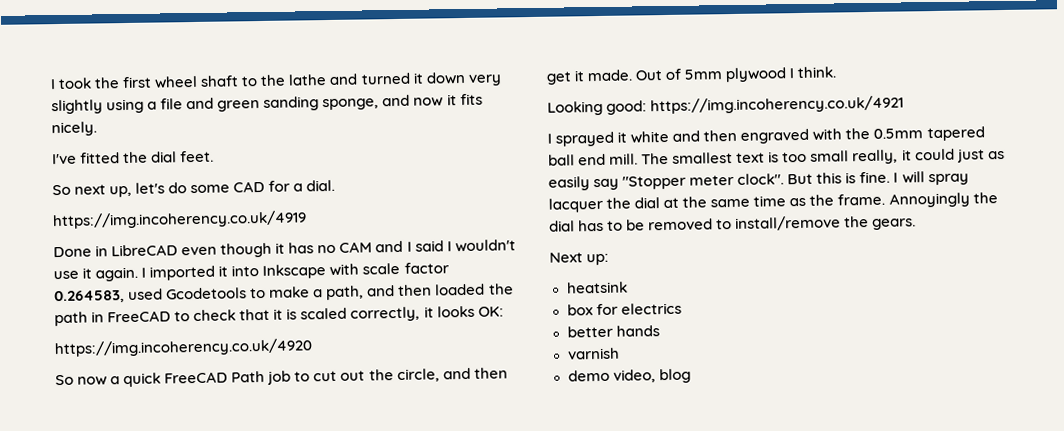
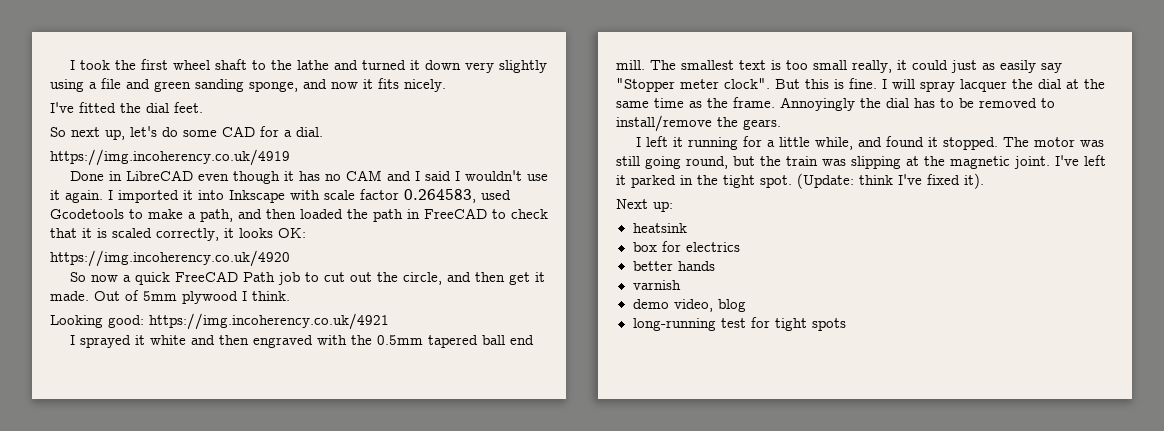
(917, 224) none -> [635,136,1104,150] [616,155,1106,169] [616,173,984,189] // I left it running for a little while, and found it stopped. The motor was still going round, but the train was slipping at the magnetic joint. I've left it parked in the tight spot. (Update: think I've fixed it).
(691, 376) none -> [632,317,846,331] // long-running test for tight spots

